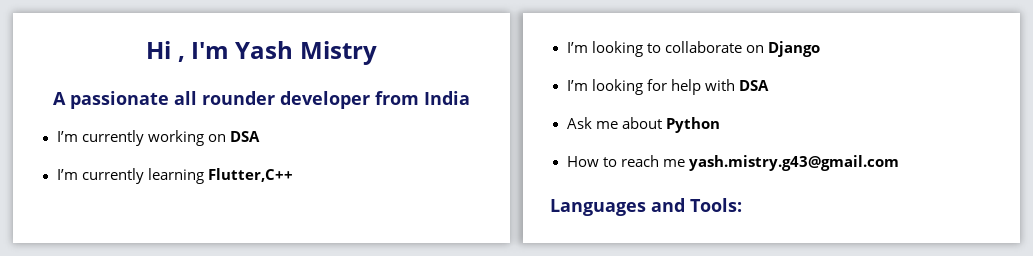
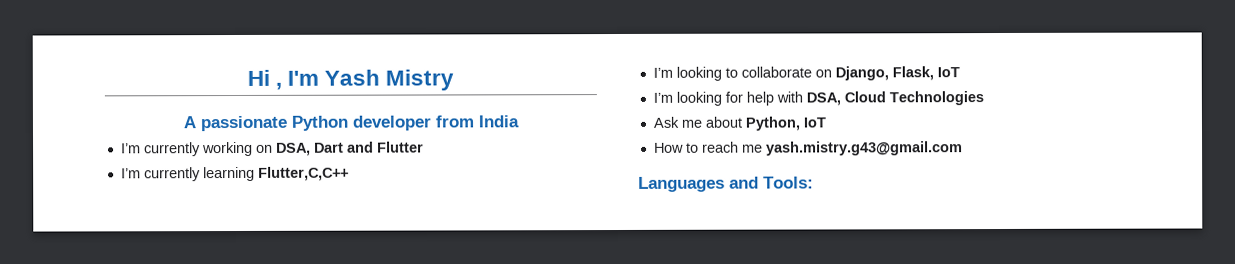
[174,91,275,105] all rounder -> [291,115,348,131] Python
[229,131,260,142] DSA -> [275,141,424,156] DSA, Dart and Flutter
[207,168,293,182] Flutter,C++ -> [257,166,349,181] Flutter,C,C++
[767,41,820,57] Django -> [834,66,960,81] Django, Flask, IoT
[738,80,769,91] DSA -> [805,91,984,106] DSA, Cloud Technologies
[665,117,720,133] Python -> [744,116,826,131] Python, IoT

